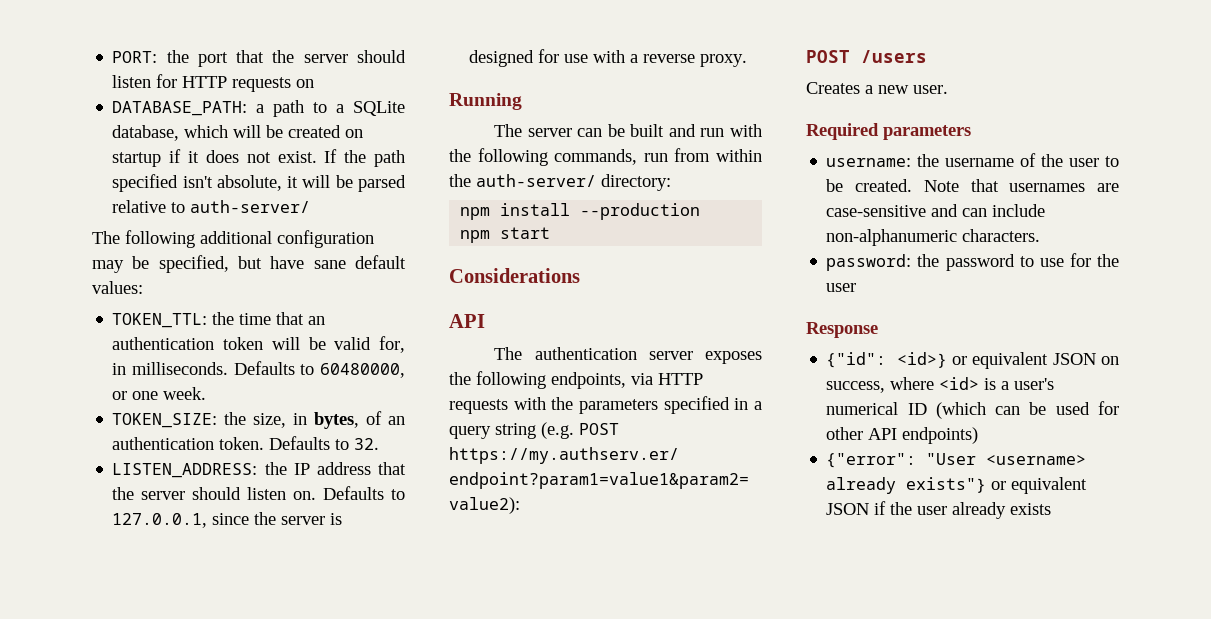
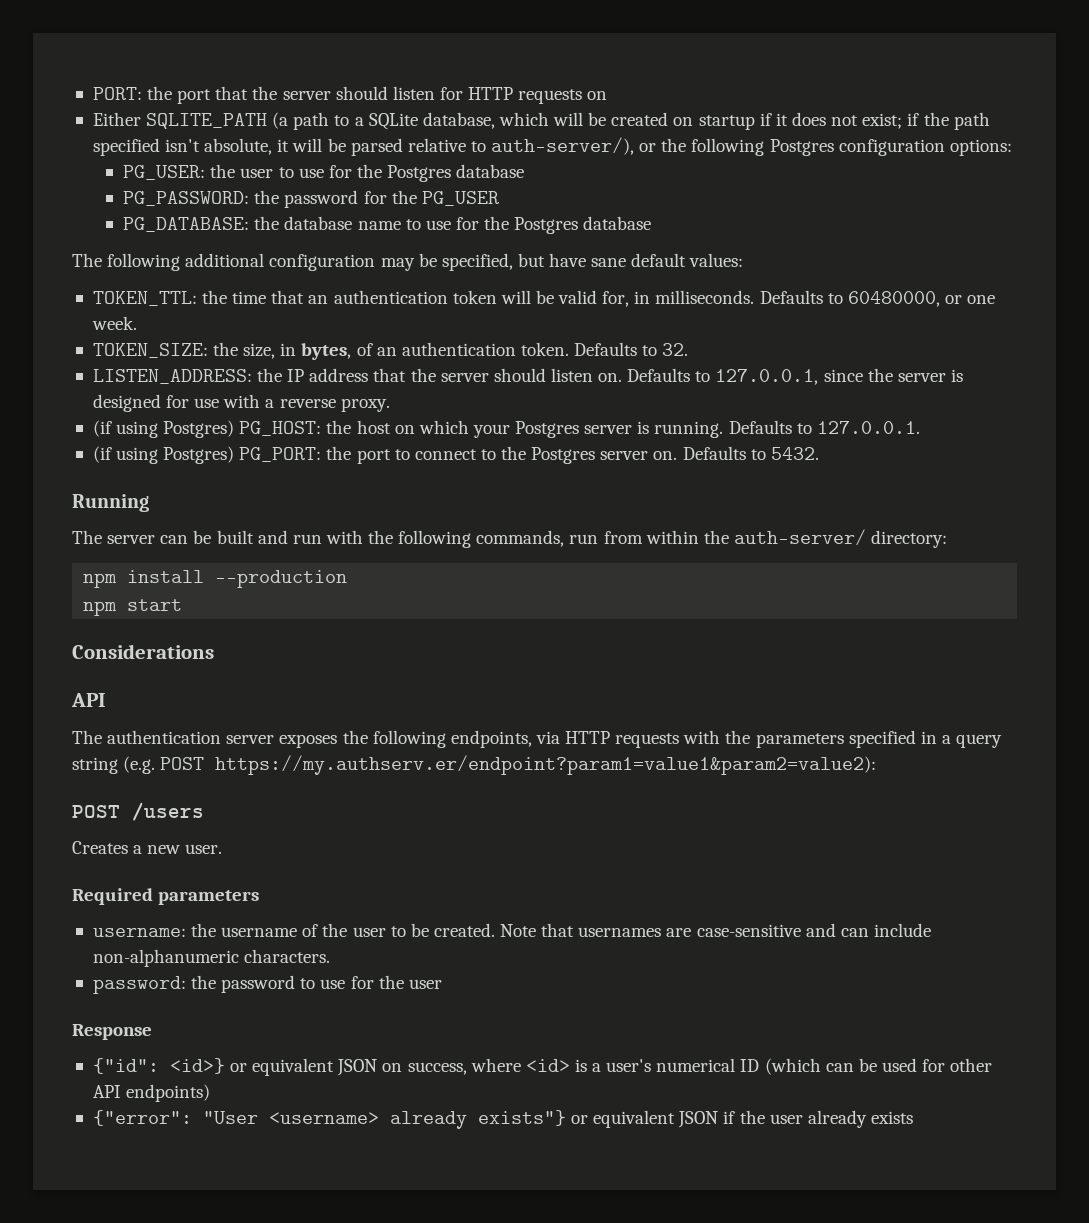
[112,101,265,116] DATABASE_PATH: a -> [92,112,289,129] Either SQLITE_PATH (a
[277,149,338,163] exist. If -> [862,113,920,129] exist; if
[190,200,311,213] auth-server/ -> [491,137,1012,156] [123,164,525,182] [123,190,499,208] [123,216,652,234] auth-server/), or the following Postgres configuration options: // PG_USER: the user to use for the Postgres database // PG_PASSWORD: the password for the PG_USER // PG_DATABASE: the database name to use for the Postgres database
(748, 60) none -> [92,420,920,438] [92,446,819,464] // (if using Postgres) PG_HOST: the host on which your Postgres server is running. Defaults to 127.0.0.1. // (if using Postgres) PG_PORT: the port to connect to the Postgres server on. Defaults to 5432.

